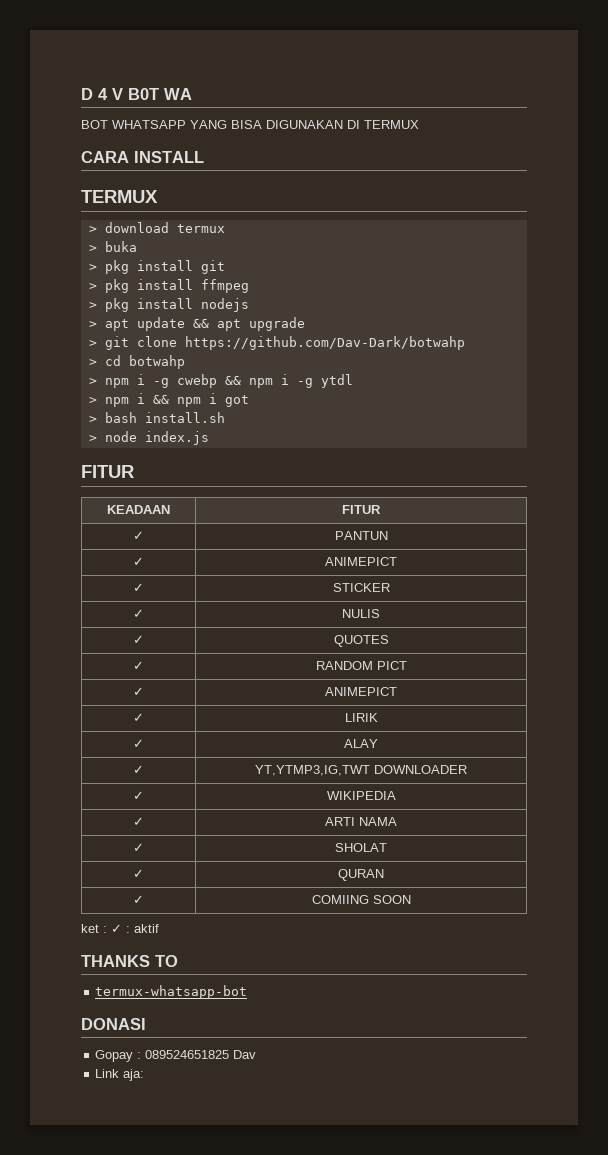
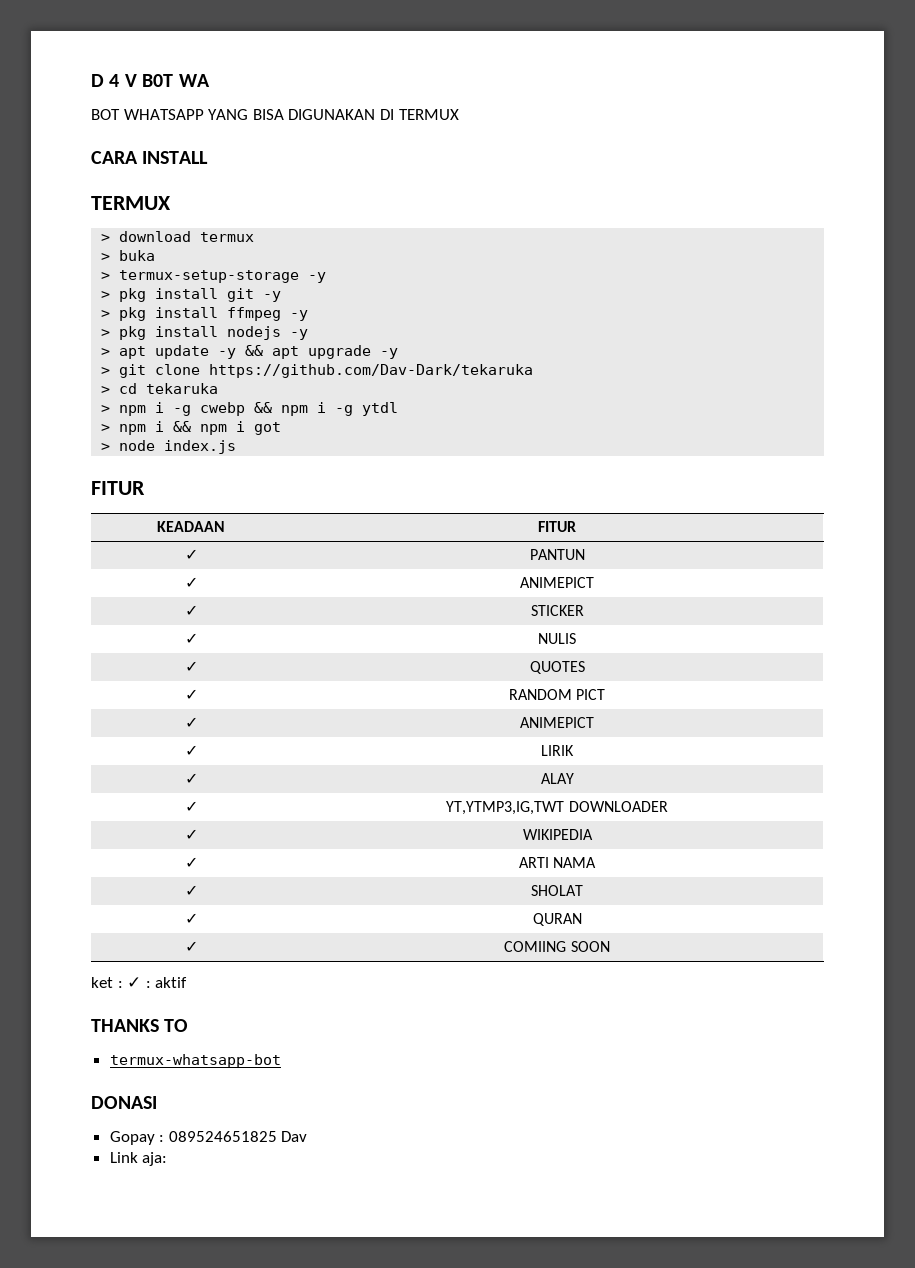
(137, 246) none -> [101,270,327,283] // > termux-setup-storage -y
(225, 267) none -> [263,291,282,302] -y
(249, 286) none -> [290,310,309,321] -y
(249, 305) none -> [290,329,309,340] -y
(185, 324) none -> [218,348,237,359] -y
(305, 324) none -> [380,348,399,359] -y
[184,336,465,350] https://github.com/Dav-Dark/botwahp -> [209,364,534,378] https://github.com/Dav-Dark/tekaruka
[128,355,185,369] botwahp -> [146,383,219,394] tekaruka
[88,412,225,423] // > bash install.sh -> (282, 428) none

